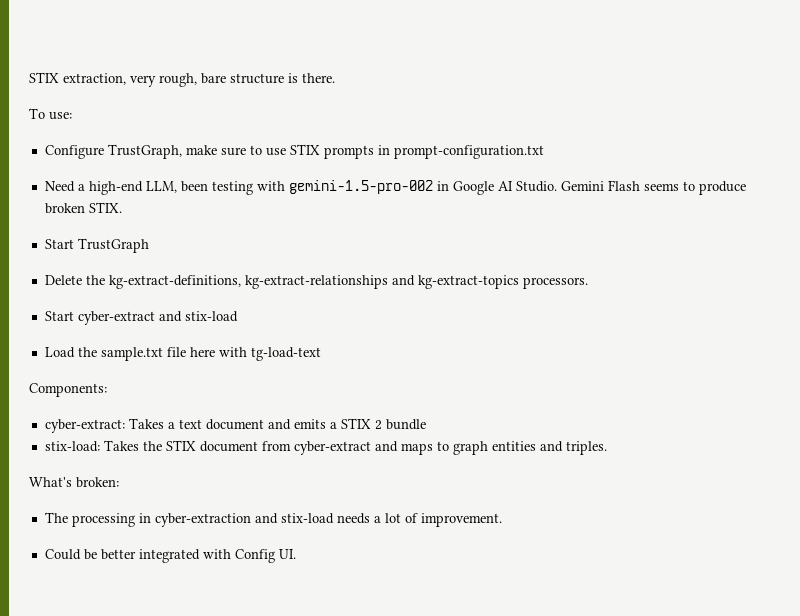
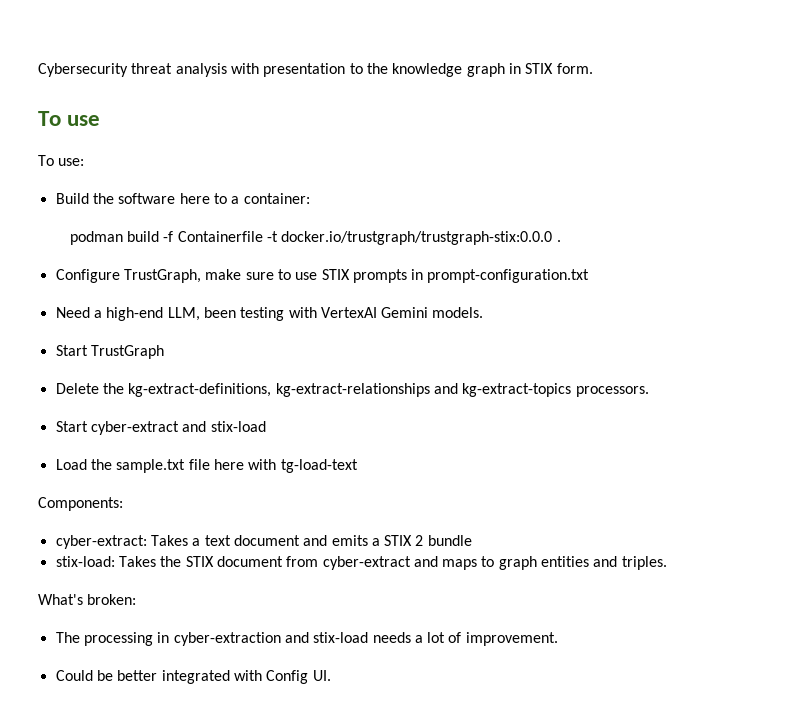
[29,72,335,87] [29,108,72,120] STIX extraction, very rough, bare structure is there. // To use: -> [38,63,593,77] [38,111,101,126] [38,155,85,166] [55,193,310,204] [69,231,561,245] Cybersecurity threat analysis with presentation to the knowledge graph in STIX form. // To use // To use: // Build the software here to a container: // podman build -f Containerfile -t docker.io/trustgraph/trustgraph-stix:0.0.0 .
[288,180,746,195] [44,202,122,214] gemini-1.5-pro-002 in Google AI Studio. Gemini Flash seems to produce broken STIX. -> [320,307,484,318] VertexAI Gemini models.

